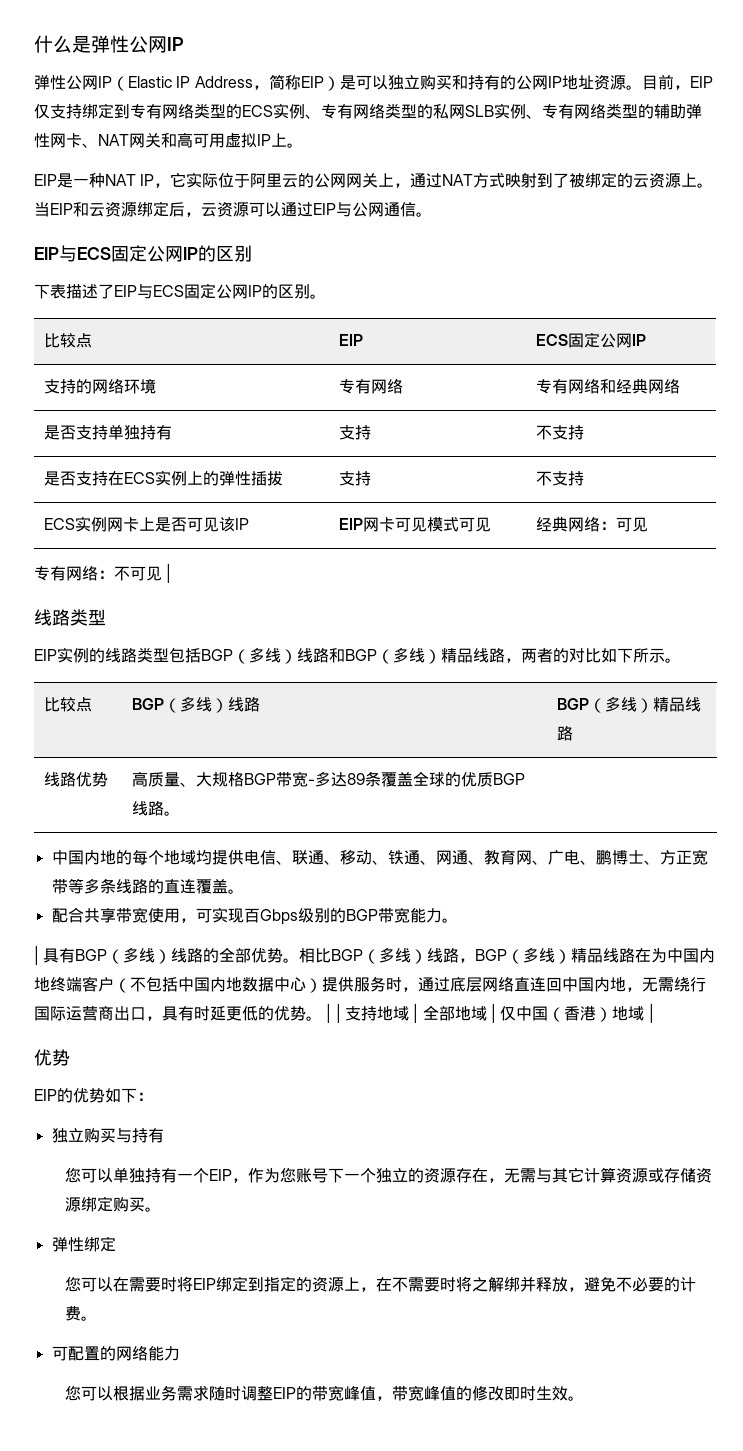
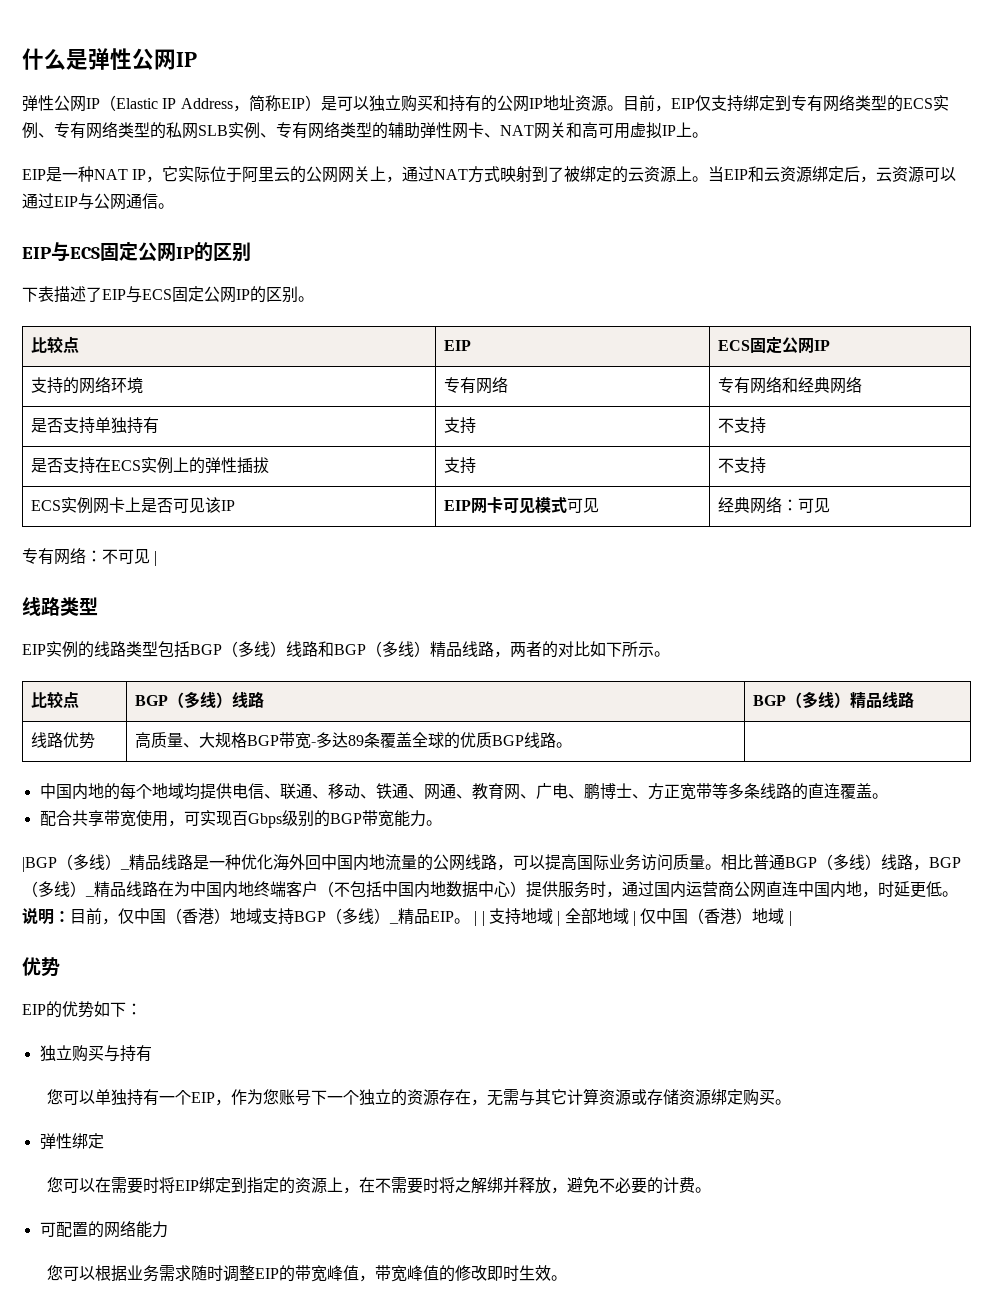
[34,945,332,965] | 具有BGP（多线）线路的全部优势。相比 -> [22,854,785,872] |BGP（多线）_精品线路是一种优化海外回中国内地流量的公网线路，可以提高国际业务访问质量。相比普通
(572, 956) none -> [85,895,95,897] _
[450,977,706,992] [34,1006,306,1021] 底层网络直连回中国内地，无需绕行国际运营商出口，具有时延更低的优势 -> [654,881,958,898] [22,908,454,925] 国内运营商公网直连中国内地，时延更低。说明：目前，仅中国（香港）地域支持BGP（多线）_精品EIP

